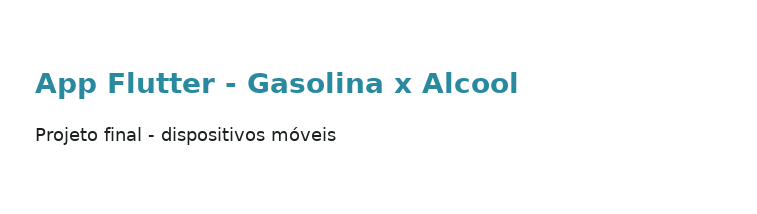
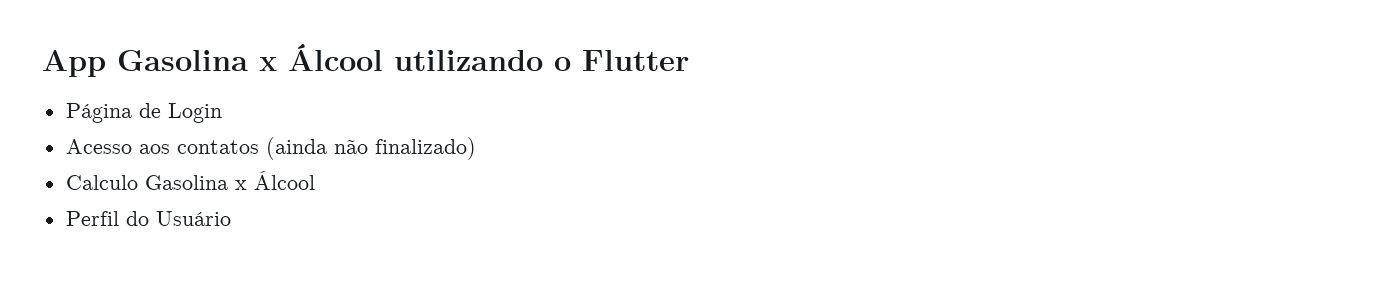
[107,72,519,93] [35,127,336,145] Flutter - Gasolina x Alcool // Projeto final - dispositivos móveis -> [117,44,689,71] [65,103,222,123] [65,137,476,160] [65,171,315,190] [65,211,231,226] Gasolina x Álcool utilizando o Flutter // Página de Login // Acesso aos contatos (ainda não finalizado) // Calculo Gasolina x Álcool // Perfil do Usuário

